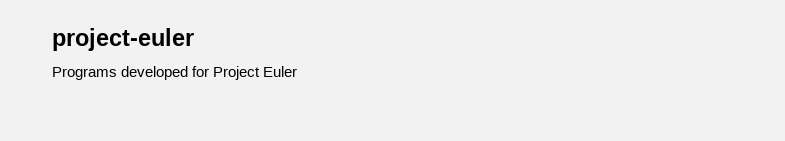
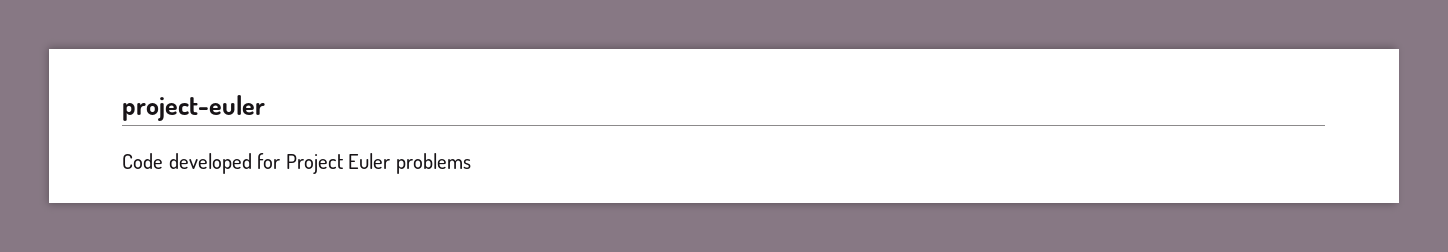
[52,67,117,80] Programs -> [122,153,163,169] Code
(298, 71) none -> [395,153,471,174] problems

